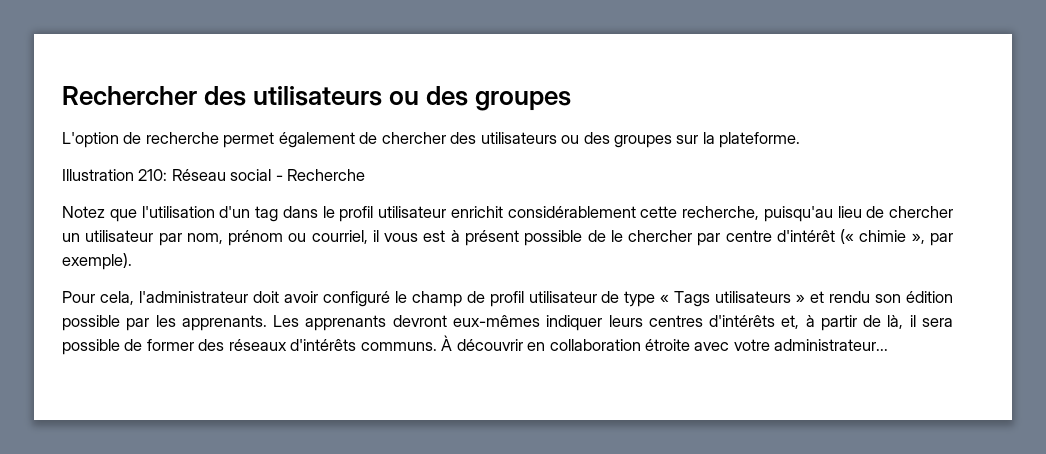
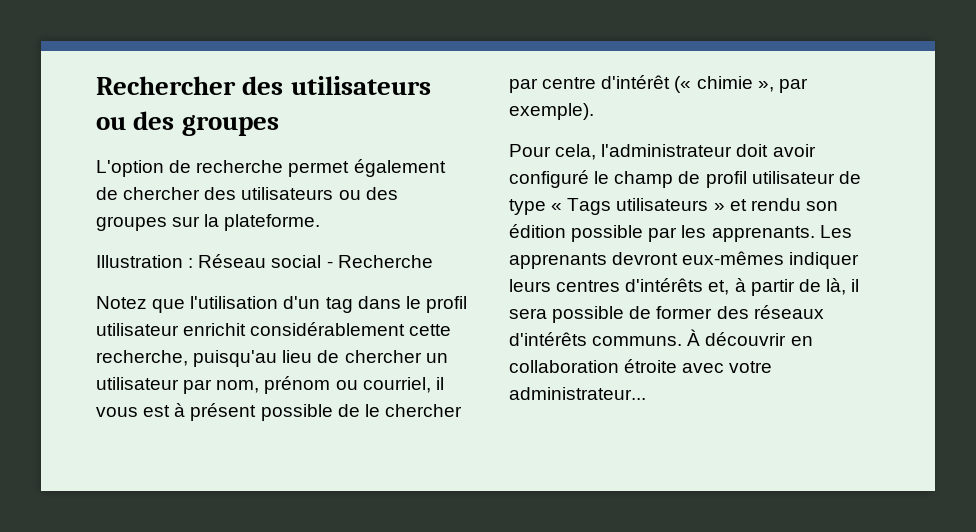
[138,169,168,181] 210: -> [188,258,194,268] :

